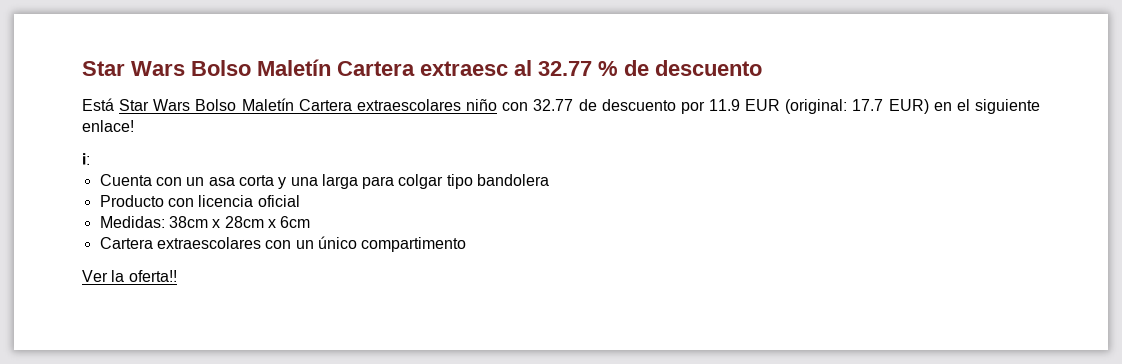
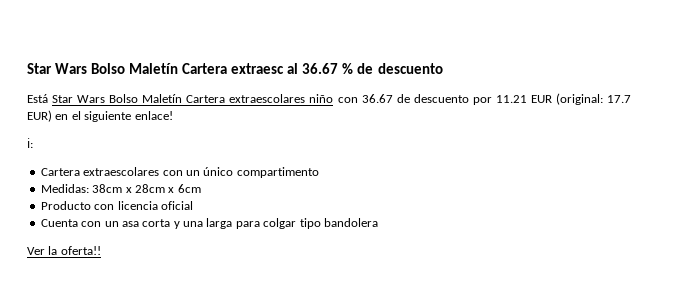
[538,61,592,76] 32.77 -> [302,63,339,74] 36.67
[533,99,574,111] 32.77 -> [361,94,393,103] 36.67
[708,99,740,111] 11.9 -> [495,95,527,103] 11.21
(90, 159) none -> [40,167,319,178] [40,184,201,193] [40,201,193,210] // Cartera extraescolares con un único compartimento // Medidas: 38cm x 28cm x 6cm // Producto con licencia oficial
[99,195,300,207] [99,216,311,228] [99,236,467,252] // Producto con licencia oficial // Medidas: 38cm x 28cm x 6cm // Cartera extraescolares con un único compartimento -> (378, 222) none

